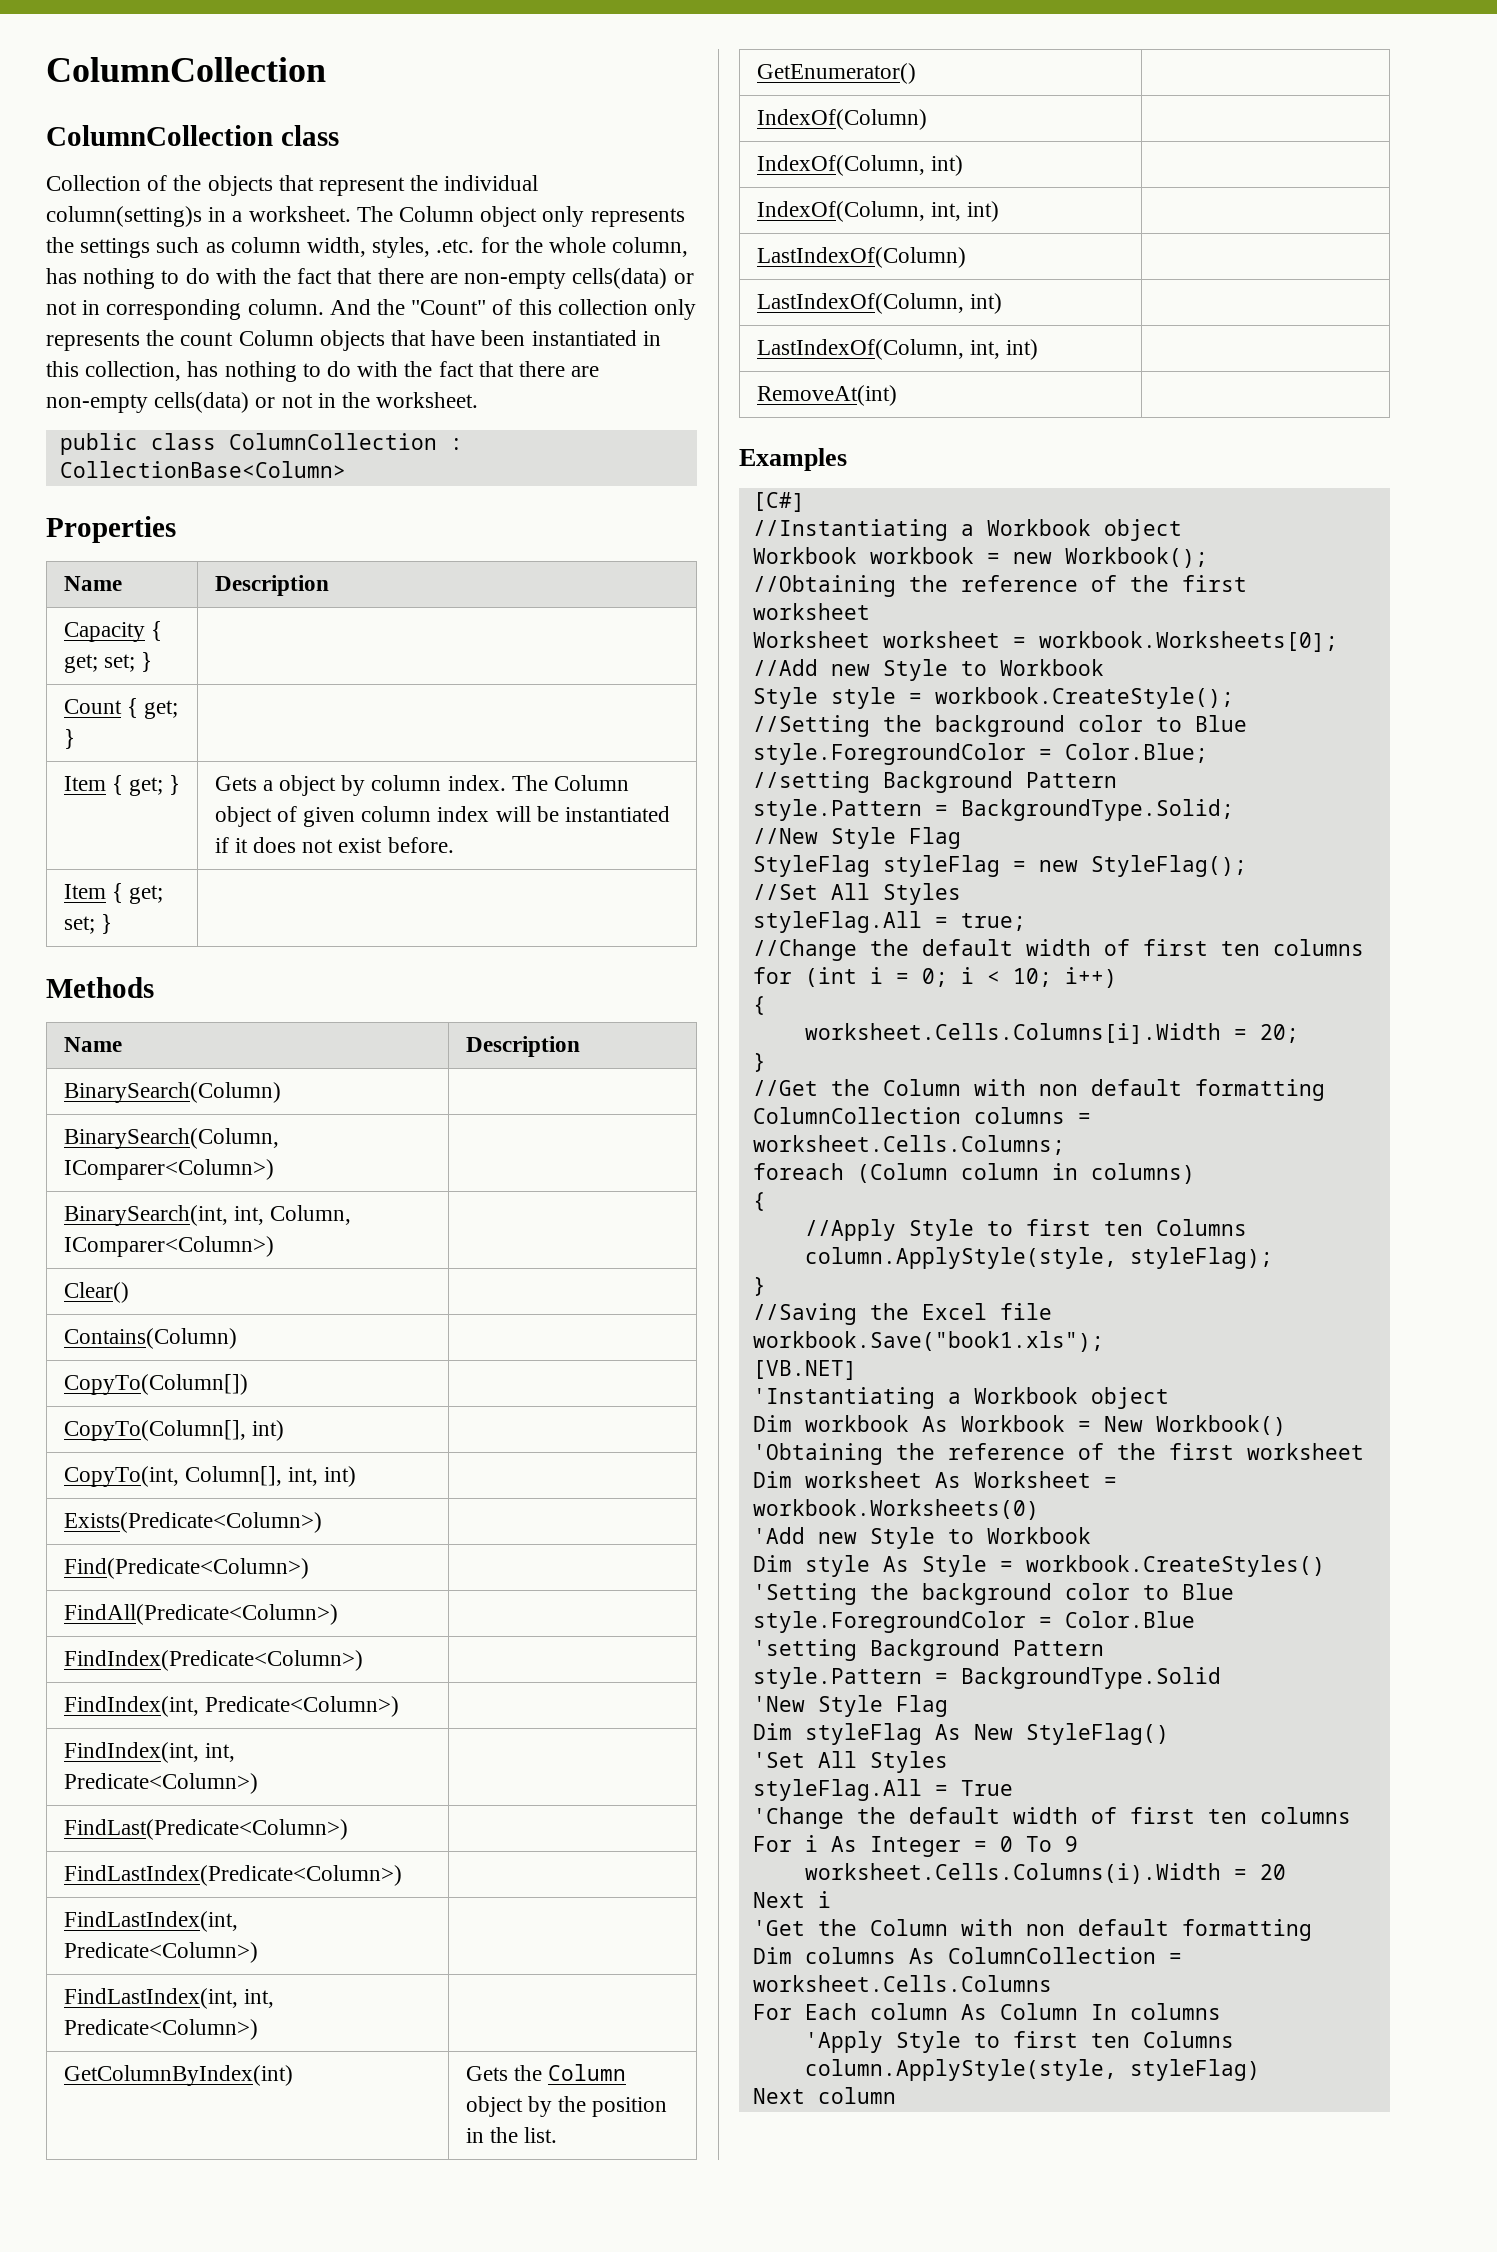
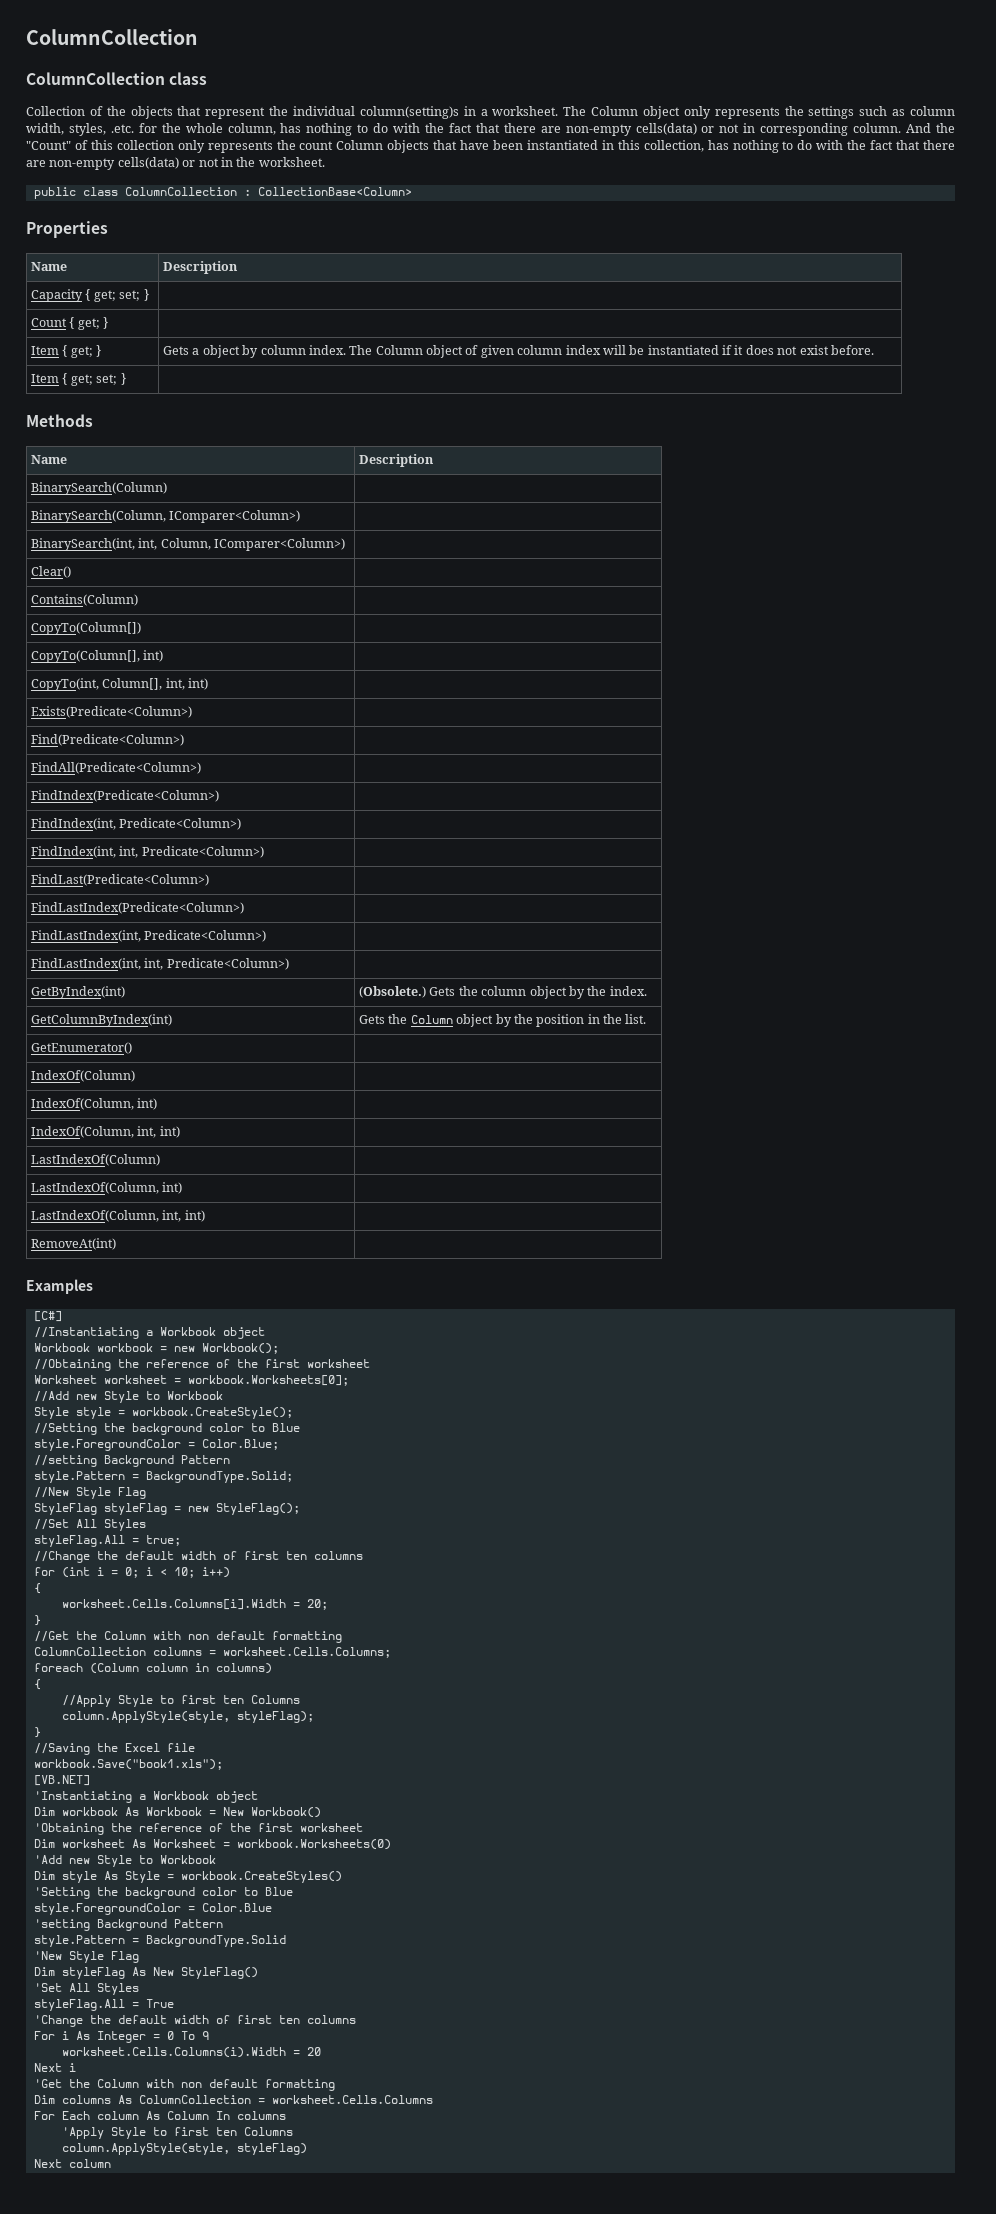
(258, 2029) none -> [31,986,126,999] [359,986,647,999] // GetByIndex(int) | (Obsolete.) Gets the column object by the index.

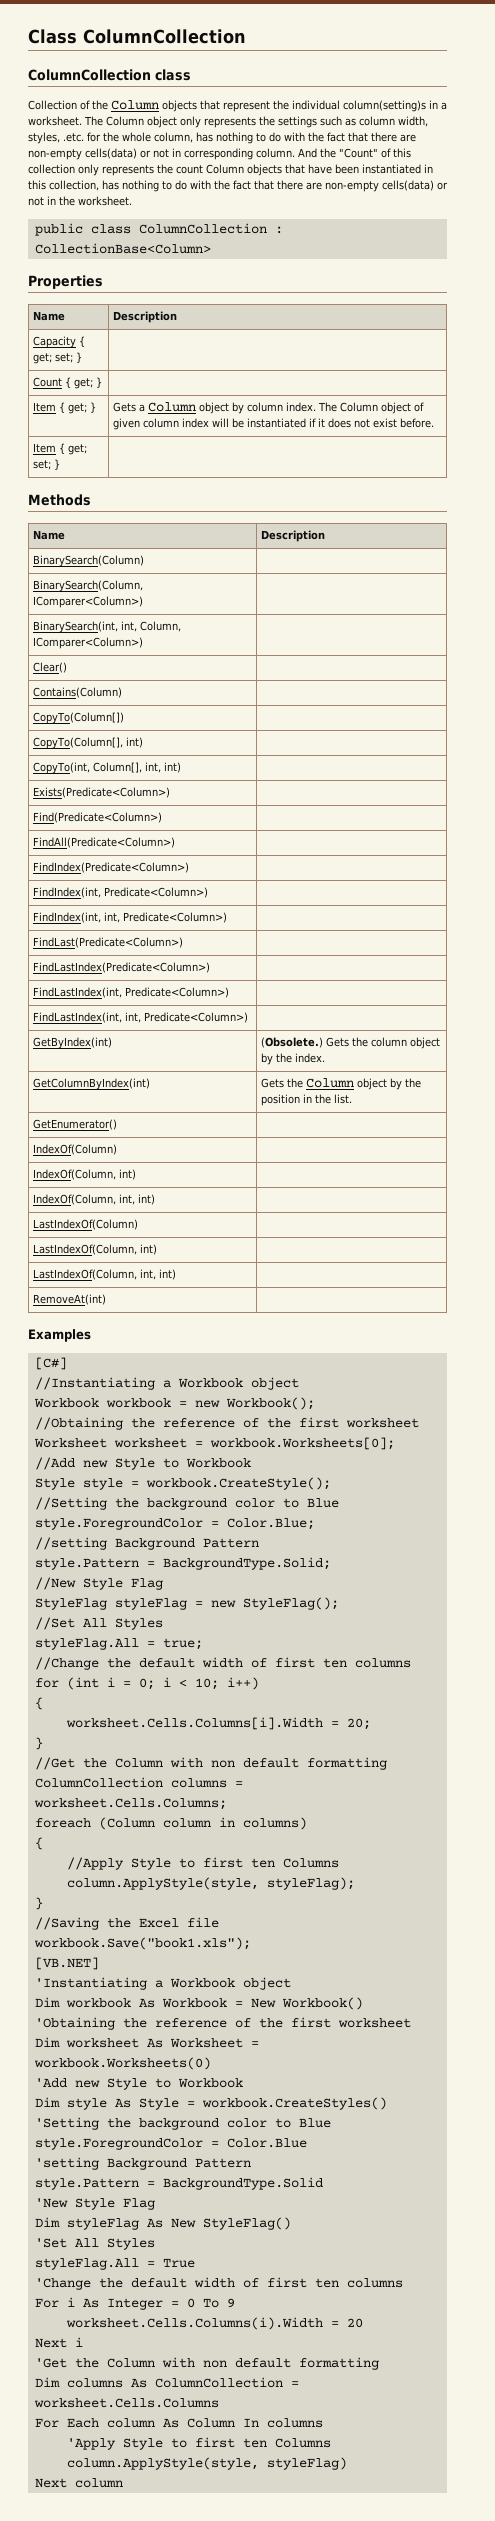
(26, 37) none -> [28,29,77,44] Class
(126, 111) none -> [111,100,159,110] Column
(200, 351) none -> [147,402,196,412] Column

